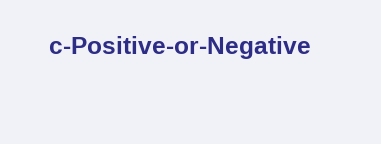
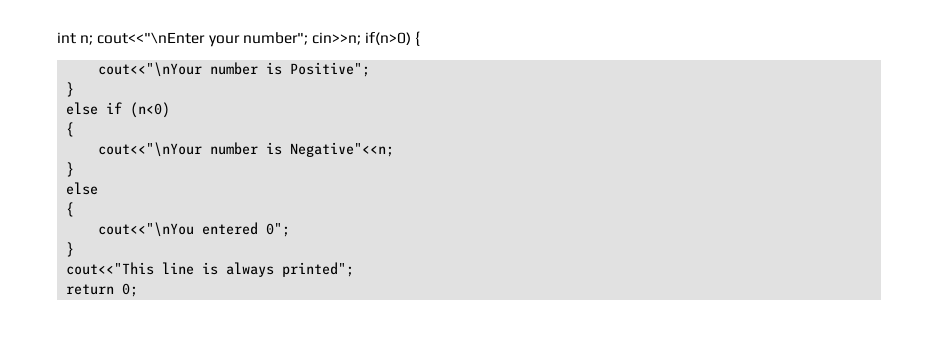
[49,36,311,59] c-Positive-or-Negative -> [57,31,421,47] [98,62,371,77] [66,82,75,97] [66,102,171,118] [66,122,75,137] [98,142,395,157] [66,162,75,177] [66,182,99,195] [66,202,75,217] [98,222,291,237] [66,242,75,257] [66,262,355,277] [66,283,139,297] int n; cout<<"\nEnter your number"; cin>>n; if(n>0) { // cout<<"\nYour number is Positive"; // } // else if (n<0) // { // cout<<"\nYour number is Negative"<<n; // } // else // { // cout<<"\nYou entered 0"; // } // cout<<"This line is always printed"; // return 0;

